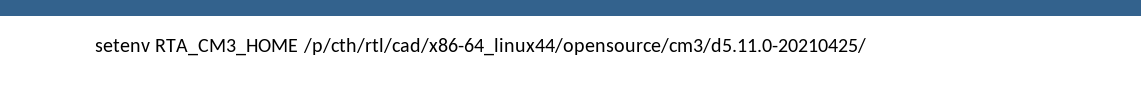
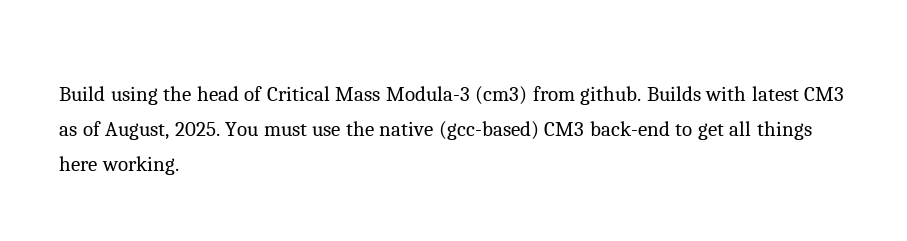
[95,38,866,56] setenv RTA_CM3_HOME /p/cth/rtl/cad/x86-64_linux44/opensource/cm3/d5.11.0-20210425/ -> [59,86,845,105] [59,121,813,140] [59,156,179,175] Build using the head of Critical Mass Modula-3 (cm3) from github. Builds with latest CM3 as of August, 2025. You must use the native (gcc-based) CM3 back-end to get all things here working.

